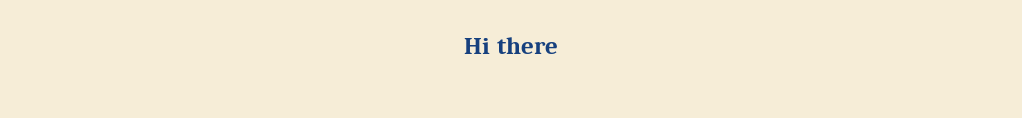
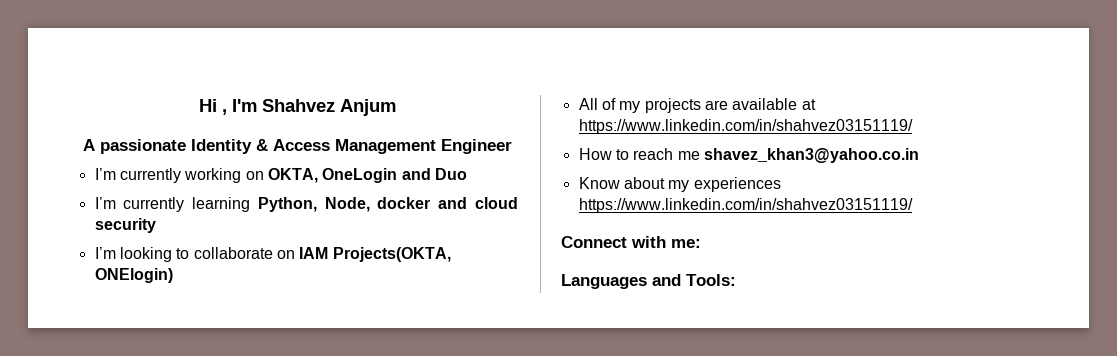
[496,37,558,54] there -> [222,99,396,116] [83,139,512,154] [94,168,467,183] [94,197,518,212] [94,218,156,233] [94,247,451,262] [94,268,173,283] [578,98,816,113] [578,119,913,134] [578,148,919,163] [578,177,781,192] [578,198,913,213] [561,236,701,248] [561,274,736,289] , I'm Shahvez Anjum // A passionate Identity & Access Management Engineer // I’m currently working on OKTA, OneLogin and Duo // I’m currently learning Python, Node, docker and cloud security // I’m looking to collaborate on IAM Projects(OKTA, ONElogin) // All of my projects are available at https://www.linkedin.com/in/shahvez03151119/ // How to reach me shavez_khan3@yahoo.co.in // Know about my experiences https://www.linkedin.com/in/shahvez03151119/ // Connect with me: // Languages and Tools:

